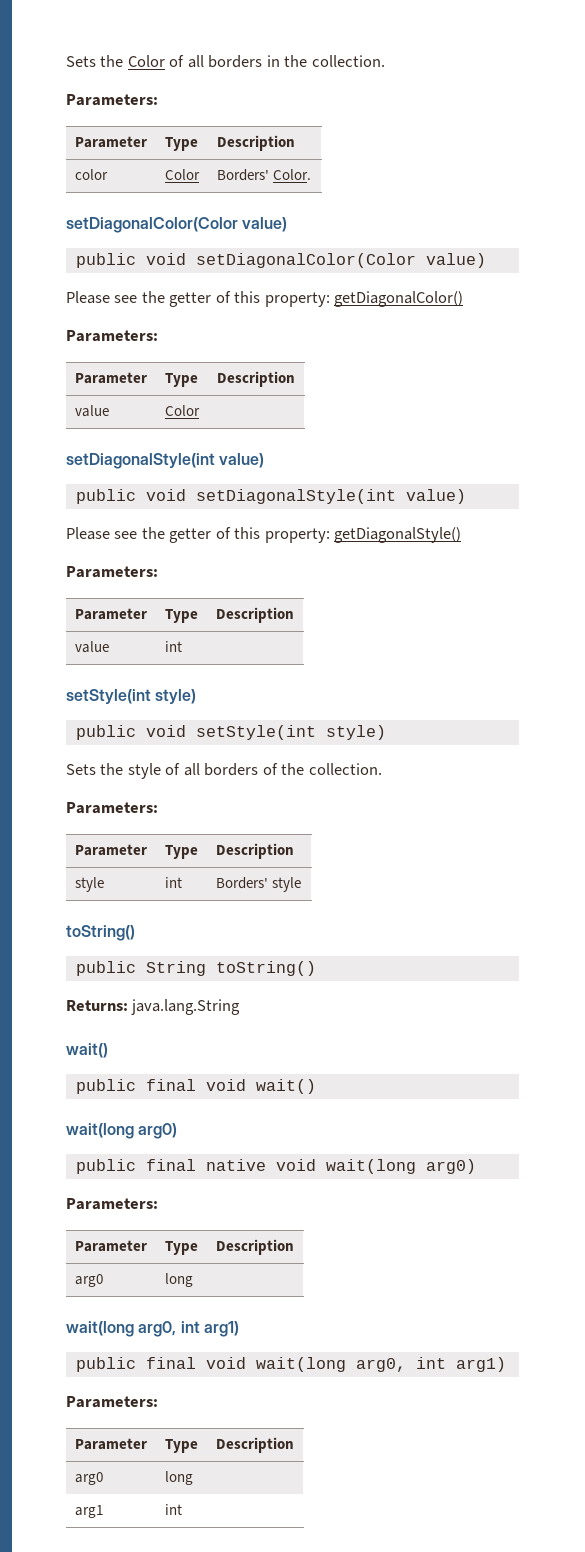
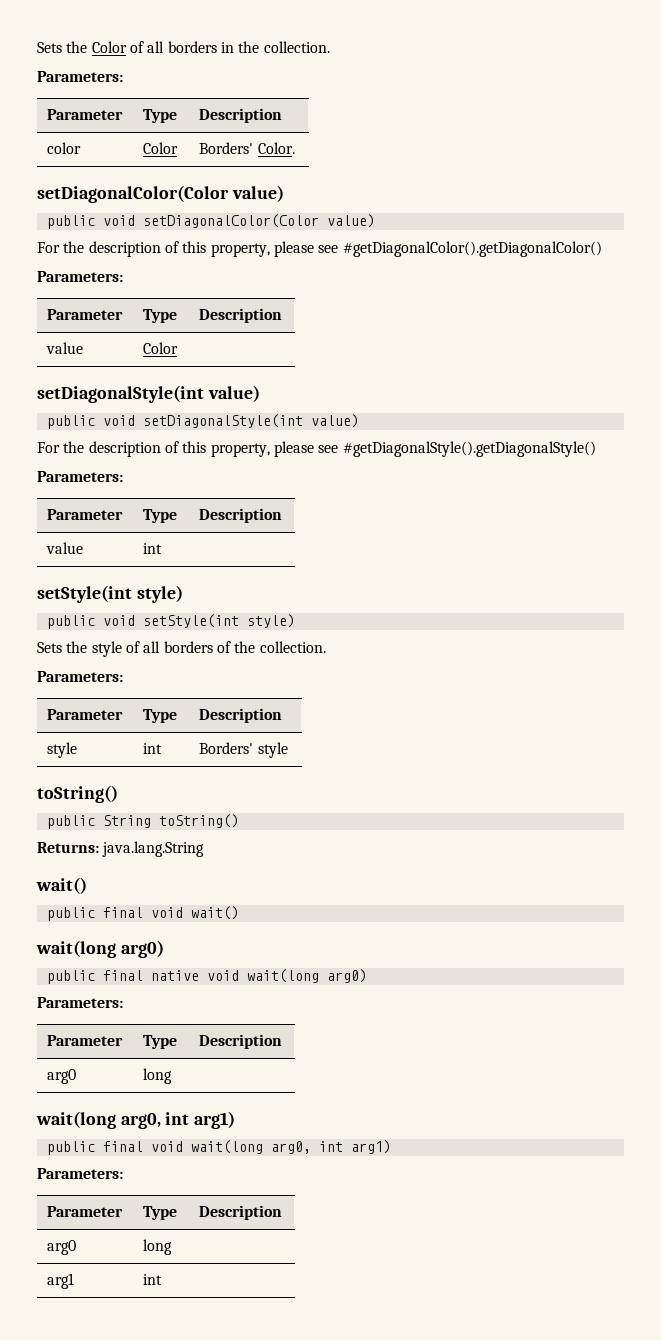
[66,291,464,307] Please see the getter of this property: getDiagonalColor() -> [37,241,602,257] For the description of this property, please see #getDiagonalColor().getDiagonalColor()
[66,527,462,543] Please see the getter of this property: getDiagonalStyle() -> [37,441,596,457] For the description of this property, please see #getDiagonalStyle().getDiagonalStyle()

